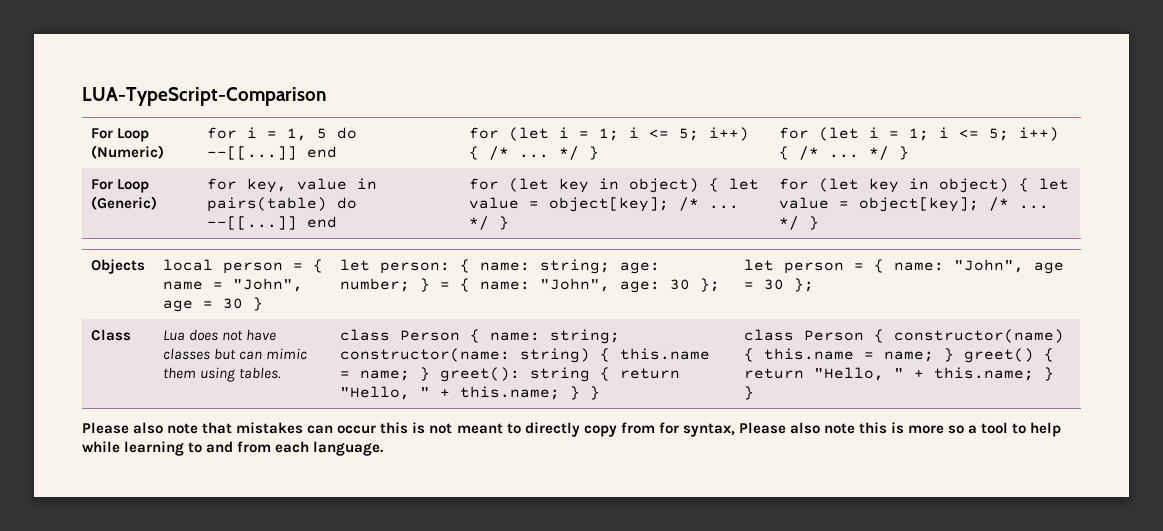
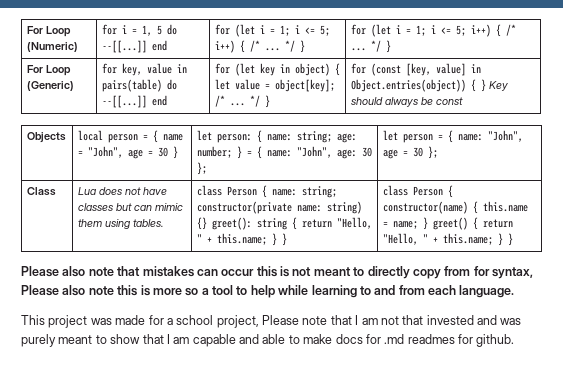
[82,87,326,106] LUA-TypeScript-Comparison // -> (26, 30) none
[818,178,1069,193] [778,197,1049,212] [778,216,819,230] (let key in object) { let value = object[key]; /* ... */ } -> [370,63,481,76] [350,79,508,92] [350,97,463,107] (const [key, value] in Object.entries(object)) { } Key should always be const
[339,348,710,363] [339,367,430,381] constructor(name: string) { this.name = name; } -> [196,201,362,214] [196,217,207,230] constructor(private name: string) {}
(384, 448) none -> [21,315,522,328] [21,334,515,347] // This project was made for a school project, Please note that I am not that invested and was purely meant to show that I am capable and able to make docs for .md readmes for github.

